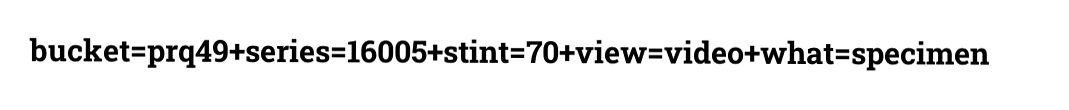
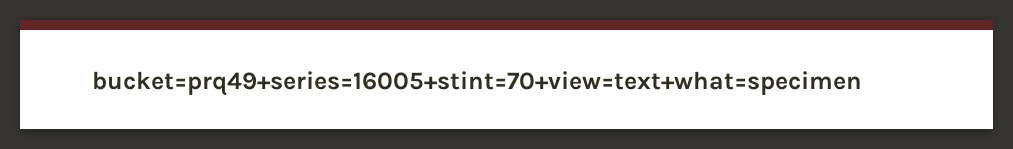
[28,37,990,72] bucket=prq49+series=16005+stint=70+view=video+what=specimen -> [92,71,862,96] bucket=prq49+series=16005+stint=70+view=text+what=specimen

